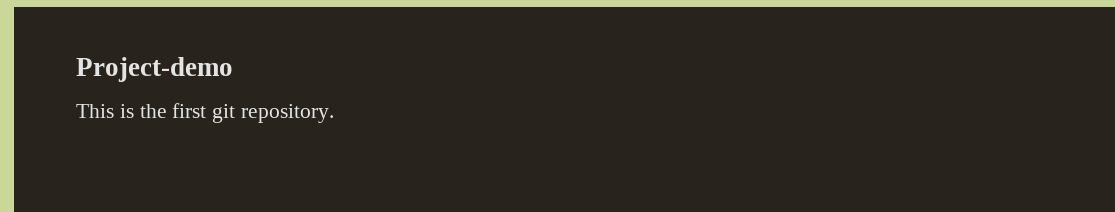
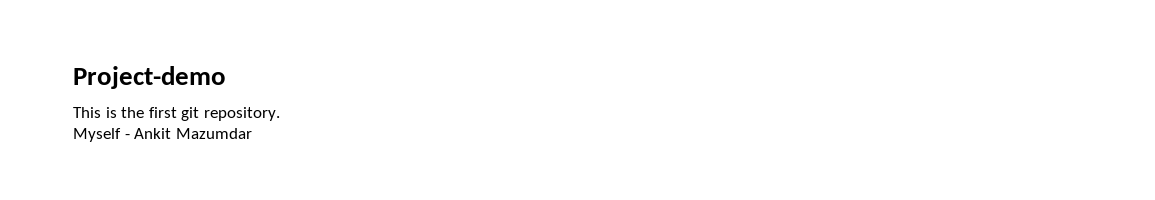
(335, 113) none -> [73,128,252,142] // Myself - Ankit Mazumdar

